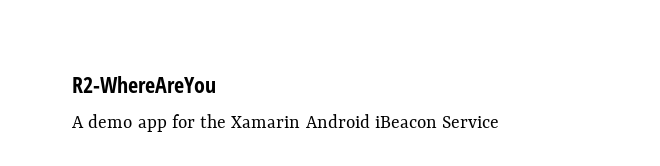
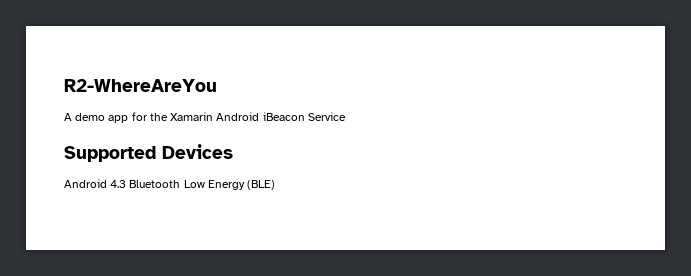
(500, 122) none -> [64,144,233,162] [64,179,276,190] // Supported Devices // Android 4.3 Bluetooth Low Energy (BLE)

